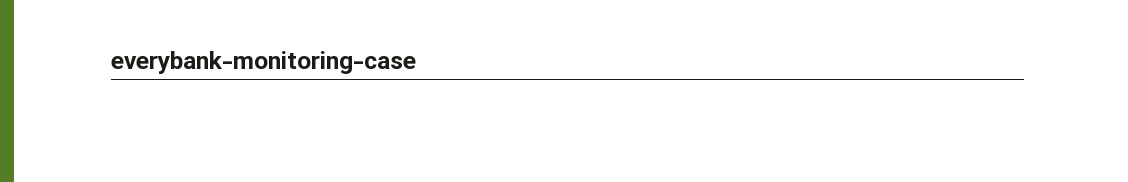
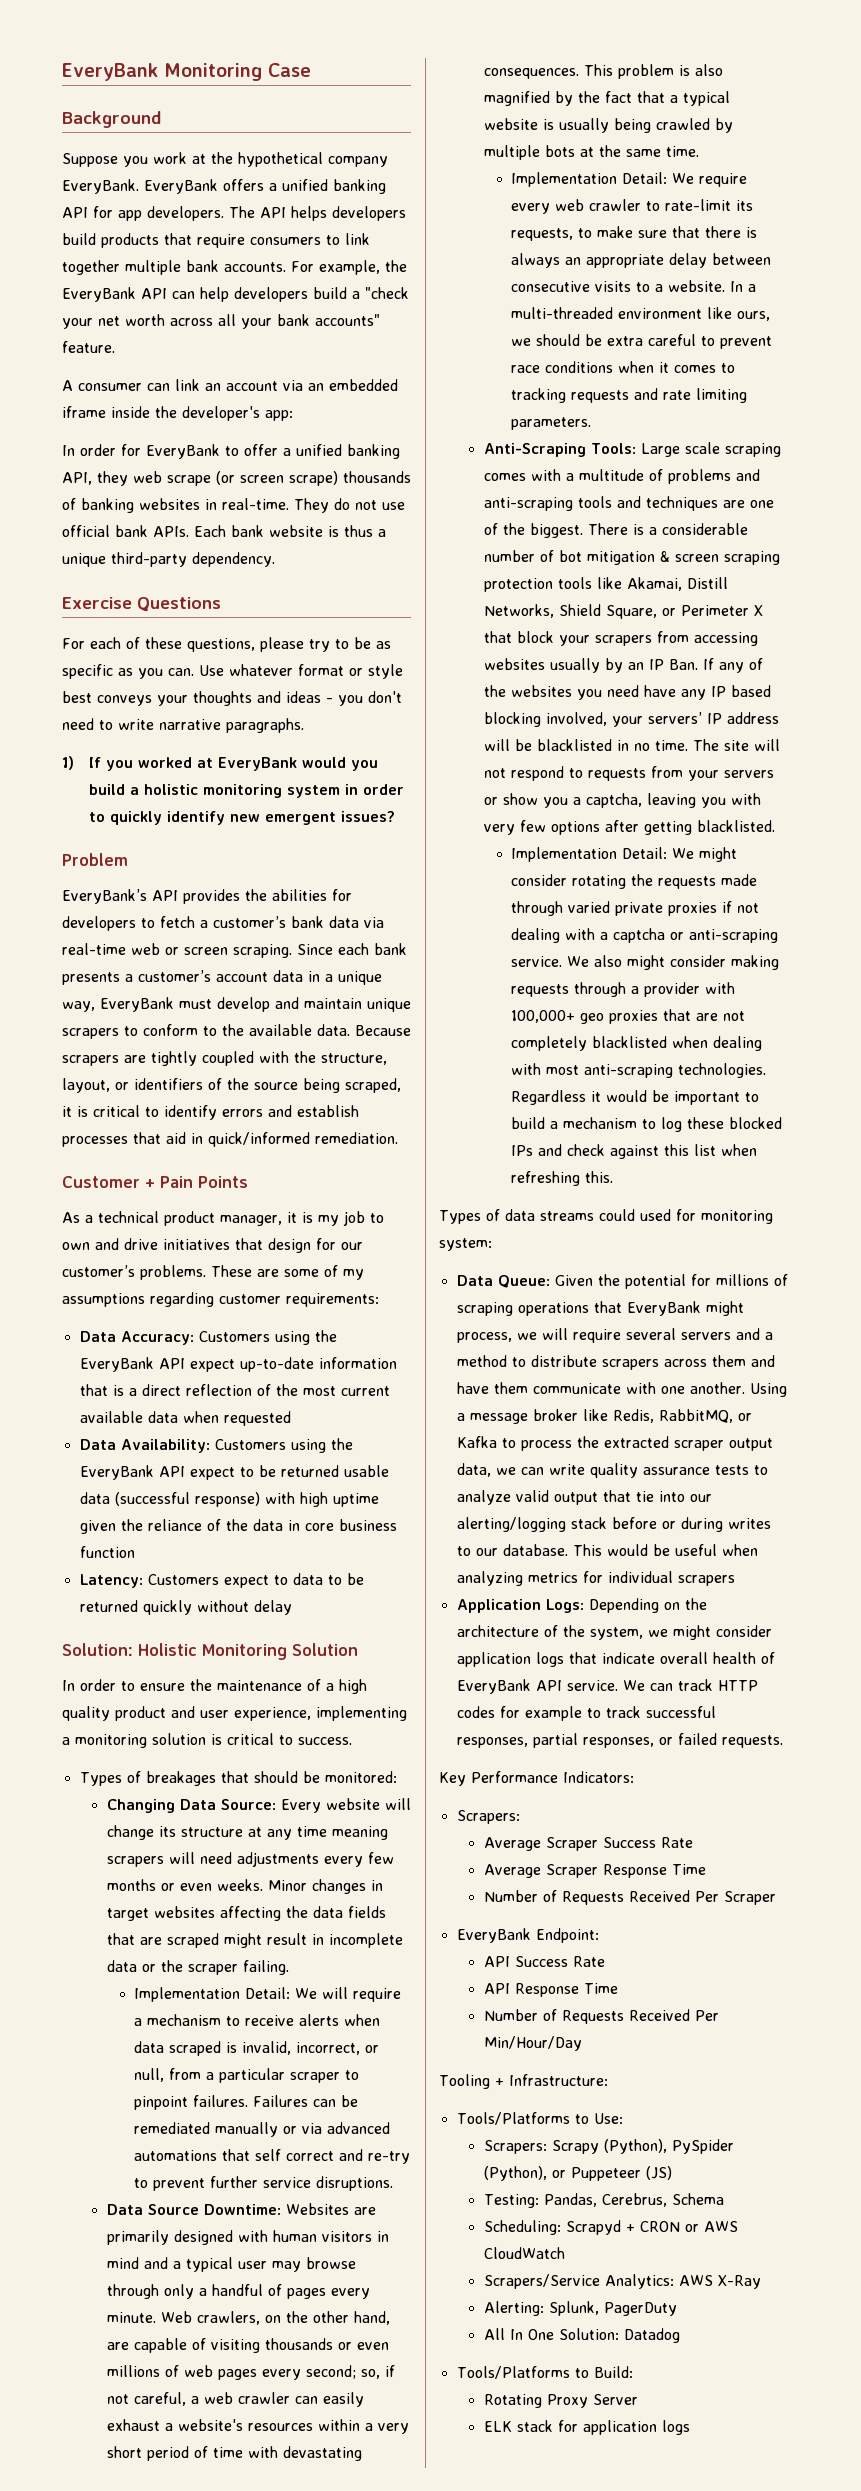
[111,51,416,74] everybank-monitoring-case -> [62,63,311,81] [62,111,161,128] [62,152,388,167] [62,179,386,194] [62,206,406,221] [62,233,370,248] [62,260,407,275] [62,287,409,302] [62,314,380,329] [62,341,115,353] [62,379,398,391] [62,406,293,421] [62,444,400,459] [62,471,411,486] [62,498,405,513] [62,525,386,537] [62,552,275,567] [62,597,221,612] [62,637,391,652] [62,664,403,679] [62,691,402,706] [62,718,304,733] [62,756,379,771] [89,784,405,798] [89,811,396,825] [62,853,128,866] [62,889,352,904] [62,916,384,931] [62,943,407,958] [62,970,382,985] [62,997,411,1012] [62,1024,411,1039] [62,1051,387,1066] [62,1078,401,1093] [62,1105,359,1120] [62,1132,398,1147] [62,1176,248,1188] [62,1211,384,1226] [62,1238,363,1253] [62,1265,364,1280] [62,1292,379,1307] [79,1330,337,1345] [79,1357,397,1372] [79,1384,390,1396] [79,1411,291,1426] [79,1438,353,1453] [79,1465,389,1480] [79,1492,379,1507] [79,1519,397,1534] [79,1546,135,1558] [79,1573,364,1588] [79,1600,292,1615] [62,1643,358,1660] [62,1679,367,1694] [62,1706,407,1721] [62,1733,352,1748] [79,1771,397,1786] [106,1798,411,1813] [106,1825,388,1840] [106,1852,394,1867] [106,1879,383,1894] [106,1906,386,1921] [106,1933,403,1948] [106,1960,289,1975] [134,1987,402,2002] [134,2014,381,2026] [134,2041,380,2056] [134,2068,360,2083] [134,2095,359,2110] [134,2122,391,2137] [134,2149,411,2164] [134,2176,394,2191] [106,2203,376,2215] [106,2230,389,2245] [106,2257,356,2272] [106,2284,370,2299] [106,2311,390,2325] [106,2338,389,2353] [106,2365,395,2380] [106,2392,364,2407] [106,2419,409,2434] [106,2446,362,2461] [483,64,723,79] [483,91,730,106] [483,118,733,133] [483,145,699,160] [511,172,748,187] [511,199,754,214] [511,226,758,241] [511,253,772,268] [511,280,757,292] [511,307,771,321] [511,334,773,349] [511,361,736,373] [511,388,748,403] [511,417,592,430] [483,442,781,457] [483,469,760,484] [483,496,774,511] [483,523,748,538] [483,550,780,565] [483,577,728,592] [483,604,763,619] [483,631,758,646] [483,658,763,673] [483,685,771,700] [483,712,779,727] [483,739,780,751] [483,766,774,781] [483,793,761,808] [483,820,775,835] [511,847,738,862] [511,874,758,889] [511,901,760,916] [511,928,779,943] [511,955,780,970] [511,982,736,997] [511,1009,746,1024] [511,1036,763,1051] [511,1063,767,1078] [511,1090,760,1105] [511,1117,783,1132] [511,1144,758,1159] [511,1171,614,1186] [439,1209,773,1224] [439,1238,492,1251] [456,1274,788,1289] [456,1301,744,1316] [456,1328,773,1343] [456,1355,775,1370] [456,1382,787,1397] [456,1409,752,1424] [456,1436,773,1451] [456,1463,768,1478] [456,1490,712,1505] [456,1517,771,1532] [456,1544,758,1556] [456,1571,735,1586] [456,1598,707,1613] [456,1625,772,1640] [456,1652,775,1667] [456,1679,758,1694] [456,1706,716,1721] [456,1733,783,1748] [439,1771,634,1786] [456,1810,520,1824] [483,1837,693,1851] [483,1864,706,1878] [483,1890,776,1905] [456,1928,599,1943] [483,1956,605,1967] [483,1983,618,1997] [483,2009,719,2024] [483,2036,582,2051] [439,2074,608,2089] [456,2112,623,2125] [483,2139,734,2154] [483,2166,672,2181] [483,2193,724,2208] [483,2220,738,2235] [483,2247,565,2259] [483,2274,761,2289] [483,2301,677,2316] [483,2328,680,2343] [456,2366,633,2379] [483,2394,638,2408] [483,2420,690,2435] EveryBank Monitoring Case // Background // Suppose you work at the hypothetical company EveryBank. EveryBank offers a unified banking API for app developers. The API helps developers build products that require consumers to link together multiple bank accounts. For example, the EveryBank API can help developers build a "check your net worth across all your bank accounts" feature. // A consumer can link an account via an embedded iframe inside the developer's app: // In order for EveryBank to offer a unified banking API, they web scrape (or screen scrape) thousands of banking websites in real-time. They do not use official bank APIs. Each bank website is thus a unique third-party dependency. // Exercise Questions // For each of these questions, please try to be as specific as you can. Use whatever format or style best conveys your thoughts and ideas - you don't need to write narrative paragraphs. // 1) If you worked at EveryBank would you build a holistic monitoring system in order to quickly identify new emergent issues? // Problem // EveryBank’s API provides the abilities for developers to fetch a customer’s bank data via real-time web or screen scraping. Since each bank presents a customer’s account data in a unique way, EveryBank must develop and maintain unique scrapers to conform to the available data. Because scrapers are tightly coupled with the structure, layout, or identifiers of the source being scraped, it is critical to identify errors and establish processes that aid in quick/informed remediation. // Customer + Pain Points // As a technical product manager, it is my job to own and drive initiatives that design for our customer’s problems. These are some of my assumptions regarding customer requirements: // Data Accuracy: Customers using the EveryBank API expect up-to-date information that is a direct reflection of the most current available data when requested // Data Availability: Customers using the EveryBank API expect to be returned usable data (successful response) with high uptime given the reliance of the data in core business function // Latency: Customers expect to data to be returned quickly without delay // Solution: Holistic Monitoring Solution // In order to ensure the maintenance of a high quality product and user experience, implementing a monitoring solution is critical to success. // Types of breakages that should be monitored: // Changing Data Source: Every website will change its structure at any time meaning scrapers will need adjustments every few months or even weeks. Minor changes in target websites affecting the data fields that are scraped might result in incomplete data or the scraper failing. // Implementation Detail: We will require a mechanism to receive alerts when data scraped is invalid, incorrect, or null, from a particular scraper to pinpoint failures. Failures can be remediated manually or via advanced automations that self correct and re-try to prevent further service disruptions. // Data Source Downtime: Websites are primarily designed with human visitors in mind and a typical user may browse through only a handful of pages every minute. Web crawlers, on the other hand, are capable of visiting thousands or even millions of web pages every second; so, if not careful, a web crawler can easily exhaust a website's resources within a very short period of time with devastating consequences. This problem is also magnified by the fact that a typical website is usually being crawled by multiple bots at the same time. // Implementation Detail: We require every web crawler to rate-limit its requests, to make sure that there is always an appropriate delay between consecutive visits to a website. In a multi-threaded environment like ours, we should be extra careful to prevent race conditions when it comes to tracking requests and rate limiting parameters. // Anti-Scraping Tools: Large scale scraping comes with a multitude of problems and anti-scraping tools and techniques are one of the biggest. There is a considerable number of bot mitigation & screen scraping protection tools like Akamai, Distill Networks, Shield Square, or Perimeter X that block your scrapers from accessing websites usually by an IP Ban. If any of the websites you need have any IP based blocking involved, your servers’ IP address will be blacklisted in no time. The site will not respond to requests from your servers or show you a captcha, leaving you with very few options after getting blacklisted. // Implementation Detail: We might consider rotating the requests made through varied private proxies if not dealing with a captcha or anti-scraping service. We also might consider making requests through a provider with 100,000+ geo proxies that are not completely blacklisted when dealing with most anti-scraping technologies. Regardless it would be important to build a mechanism to log these blocked IPs and check against this list when refreshing this. // Types of data streams could used for monitoring system: // Data Queue: Given the potential for millions of scraping operations that EveryBank might process, we will require several servers and a method to distribute scrapers across them and have them communicate with one another. Using a message broker like Redis, RabbitMQ, or Kafka to process the extracted scraper output data, we can write quality assurance tests to analyze valid output that tie into our alerting/logging stack before or during writes to our database. This would be useful when analyzing metrics for individual scrapers // Application Logs: Depending on the architecture of the system, we might consider application logs that indicate overall health of EveryBank API service. We can track HTTP codes for example to track successful responses, partial responses, or failed requests. // Key Performance Indicators: // Scrapers: // Average Scraper Success Rate // Average Scraper Response Time // Number of Requests Received Per Scraper // EveryBank Endpoint: // API Success Rate // API Response Time // Number of Requests Received Per Min/Hour/Day // Tooling + Infrastructure: // Tools/Platforms to Use: // Scrapers: Scrapy (Python), PySpider (Python), or Puppeteer (JS) // Testing: Pandas, Cerebrus, Schema // Scheduling: Scrapyd + CRON or AWS CloudWatch // Scrapers/Service Analytics: AWS X-Ray // Alerting: Splunk, PagerDuty // All In One Solution: Datadog // Tools/Platforms to Build: // Rotating Proxy Server // ELK stack for application logs

